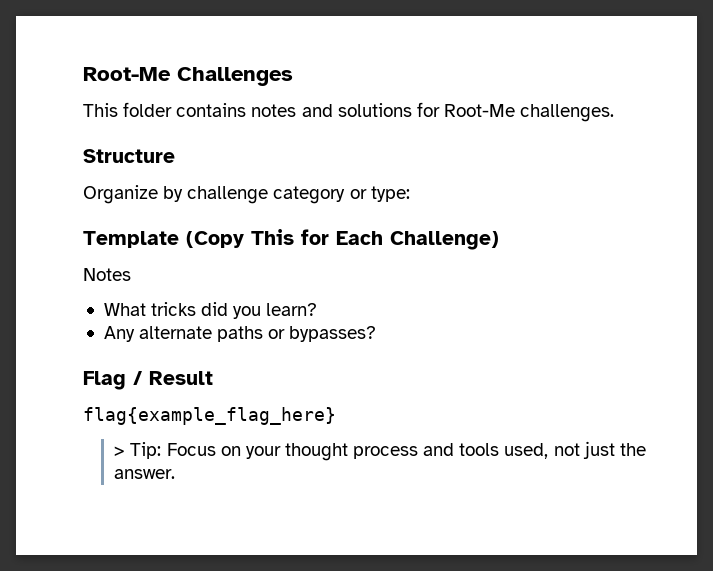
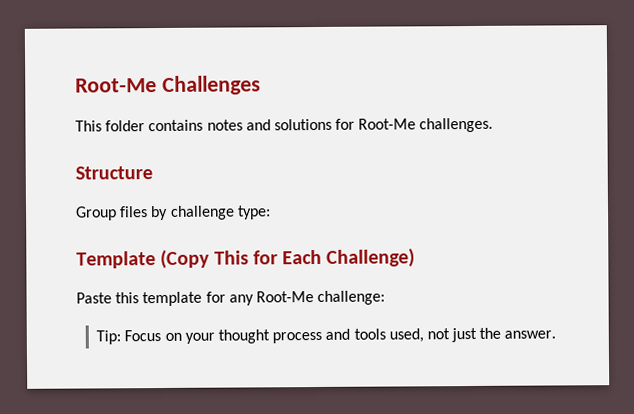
[83,185,367,204] Organize by challenge category or -> [75,205,235,221] Group files by challenge
[83,268,131,281] [103,302,318,319] [103,326,377,342] [83,371,213,390] [83,407,336,425] [114,446,126,456] Notes // What tricks did you learn? // Any alternate paths or bypasses? // Flag / Result // flag{example_flag_here} // > -> [76,290,386,307] Paste this template for any Root-Me challenge: //

